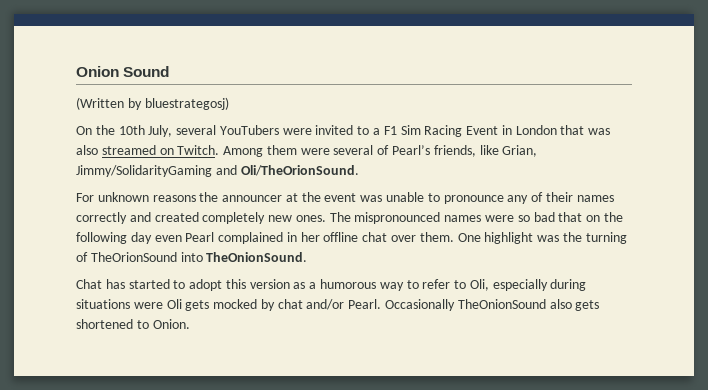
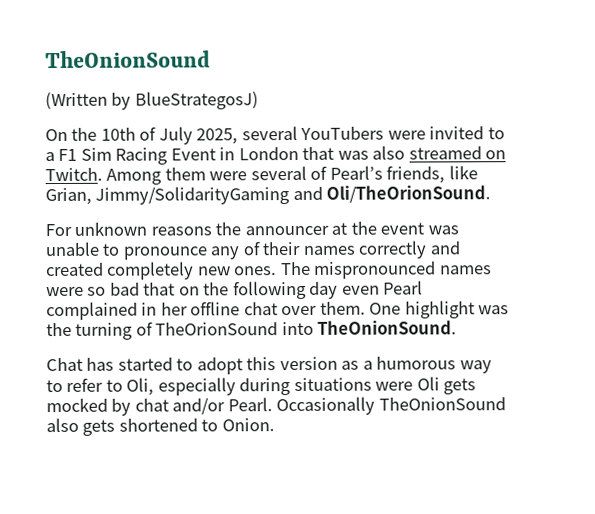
[76,66,170,77] Onion Sound -> [45,50,211,69] TheOnionSound
[144,97,229,110] bluestrategosj) -> [134,91,259,110] BlueStrategosJ)
[148,125,173,137] July, -> [139,126,239,145] of July 2025,

